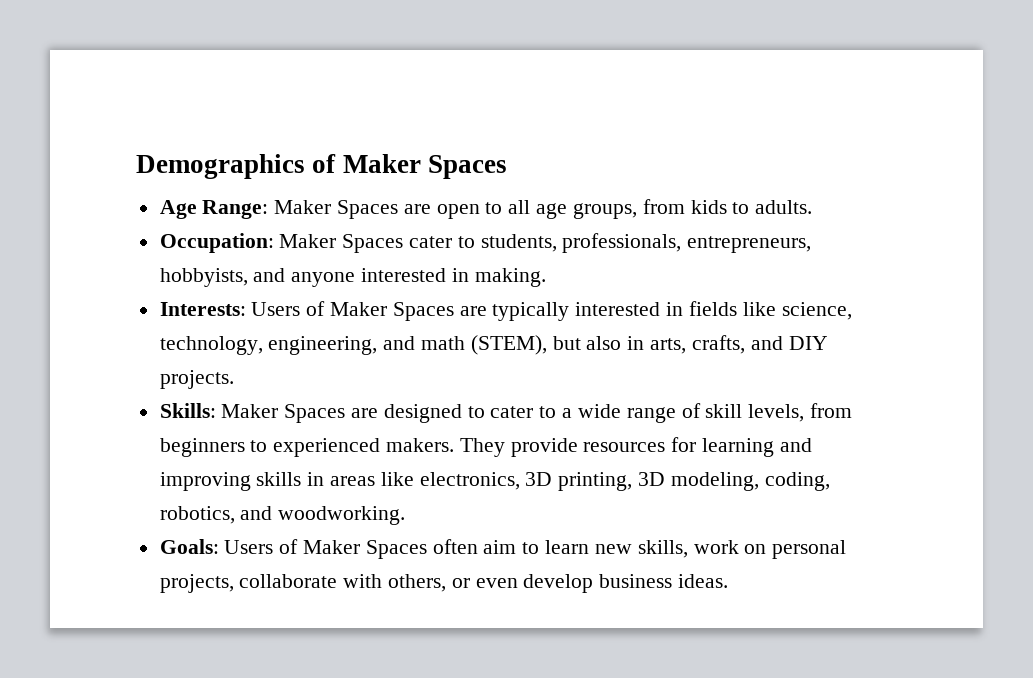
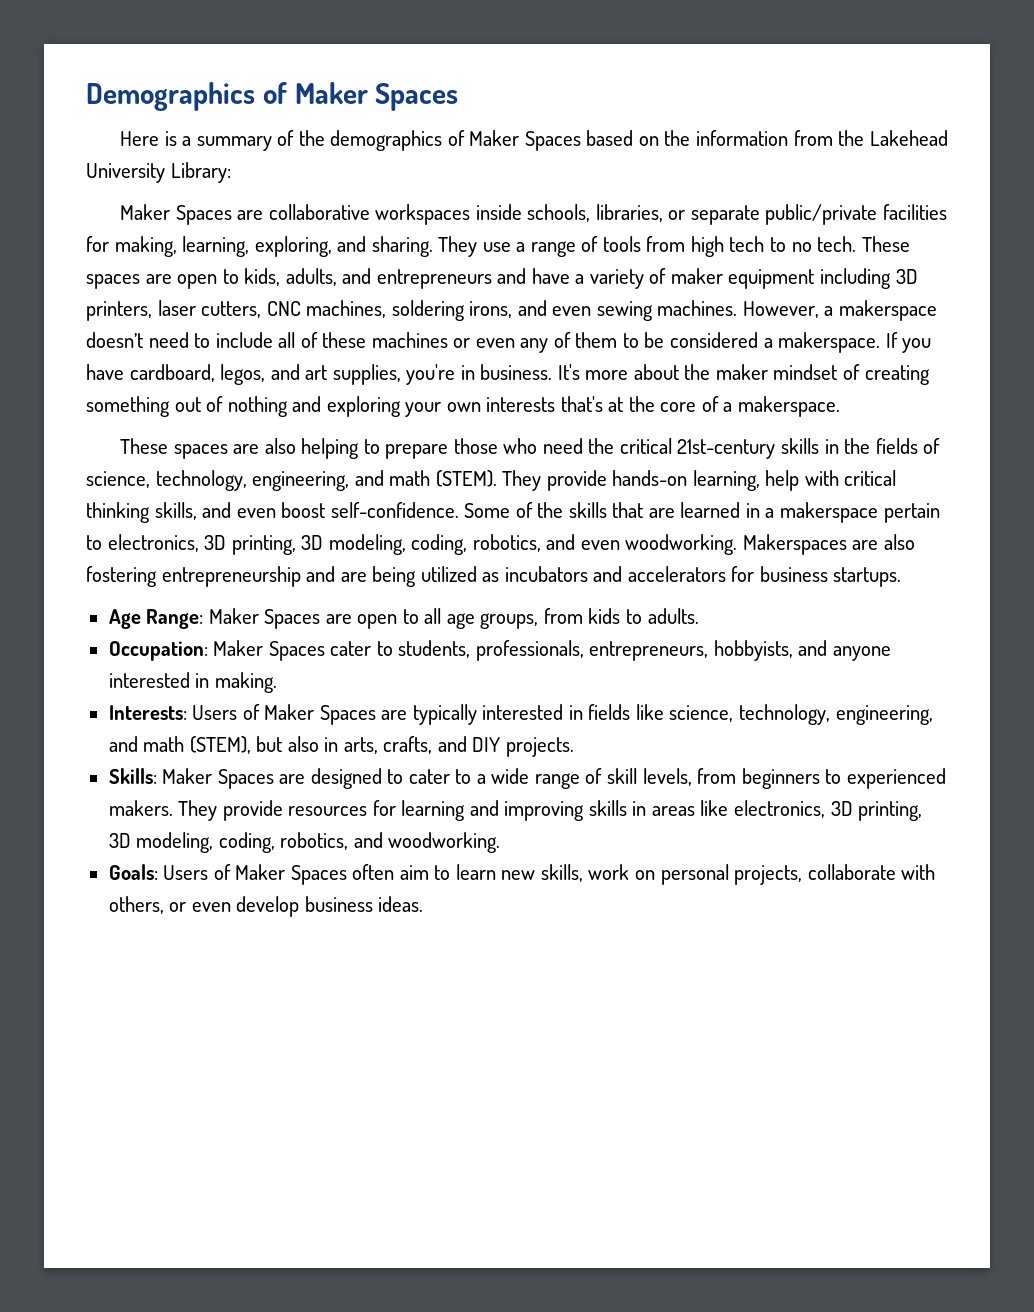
(507, 167) none -> [120,130,948,151] [86,162,231,183] [120,204,947,225] [86,236,910,257] [86,268,918,289] [86,300,937,321] [86,332,932,353] [86,364,930,385] [86,396,841,417] [120,438,941,459] [86,470,897,491] [86,502,940,523] [86,534,915,555] [86,566,902,587] // Here is a summary of the demographics of Maker Spaces based on the information from the Lakehead University Library: // Maker Spaces are collaborative workspaces inside schools, libraries, or separate public/private facilities for making, learning, exploring, and sharing. They use a range of tools from high tech to no tech. These spaces are open to kids, adults, and entrepreneurs and have a variety of maker equipment including 3D printers, laser cutters, CNC machines, soldering irons, and even sewing machines. However, a makerspace doesn’t need to include all of these machines or even any of them to be considered a makerspace. If you have cardboard, legos, and art supplies, you're in business. It's more about the maker mindset of creating something out of nothing and exploring your own interests that's at the core of a makerspace. // These spaces are also helping to prepare those who need the critical 21st-century skills in the fields of science, technology, engineering, and math (STEM). They provide hands-on learning, help with critical thinking skills, and even boost self-confidence. Some of the skills that are learned in a makerspace pertain to electronics, 3D printing, 3D modeling, coding, robotics, and even woodworking. Makerspaces are also fostering entrepreneurship and are being utilized as incubators and accelerators for business startups.

